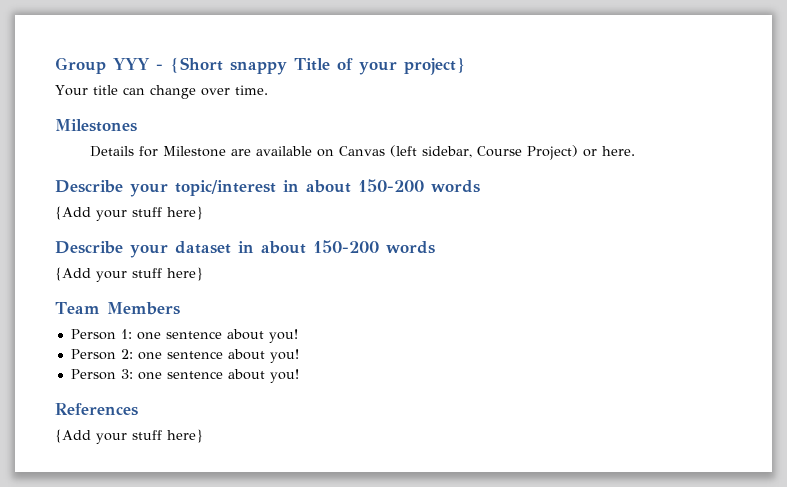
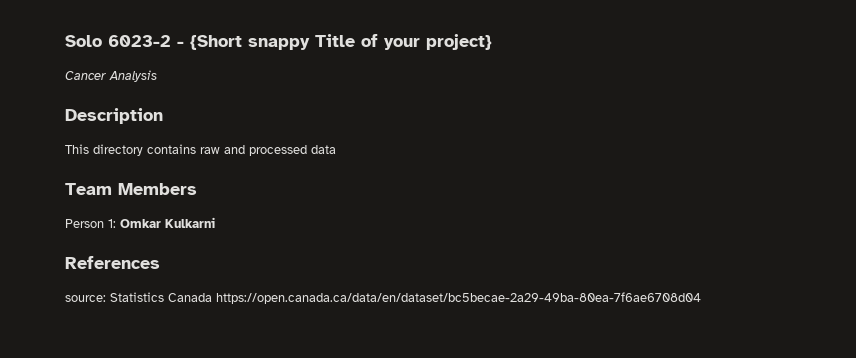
[55,57,150,74] Group YYY -> [65,35,171,47] Solo 6023-2
[55,85,268,99] [55,119,137,132] [89,145,635,160] [55,179,480,197] [55,206,203,221] [55,240,435,258] [55,267,203,282] [55,302,180,315] [70,329,298,343] [70,349,299,363] [70,369,299,383] [55,403,138,416] [55,429,203,444] Your title can change over time. // Milestones // Details for Milestone are available on Canvas (left sidebar, Course Project) or here. // Describe your topic/interest in about 150-200 words // {Add your stuff here} // Describe your dataset in about 150-200 words // {Add your stuff here} // Team Members // Person 1: one sentence about you! // Person 2: one sentence about you! // Person 3: one sentence about you! // References // {Add your stuff here} -> [65,70,157,82] [65,108,163,124] [65,144,336,156] [65,183,197,195] [65,217,215,228] [65,256,160,269] [65,292,701,304] Cancer Analysis // Description // This directory contains raw and processed data // Team Members // Person 1: Omkar Kulkarni // References // source: Statistics Canada https://open.canada.ca/data/en/dataset/bc5becae-2a29-49ba-80ea-7f6ae6708d04

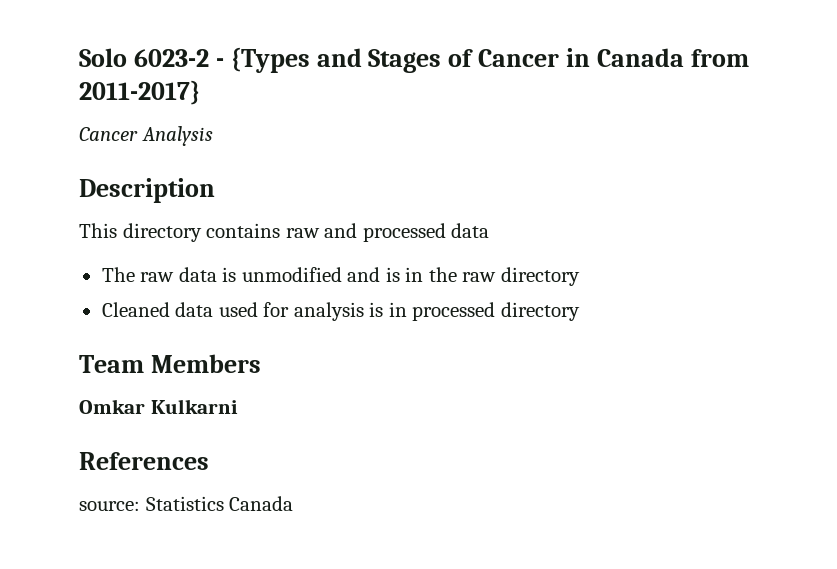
[190,34,492,50] {Short snappy Title of your project} -> [230,47,749,73] [79,80,200,105] {Types and Stages of Cancer in Canada from 2011-2017}
(336, 149) none -> [101,267,580,286] [101,302,580,321] // The raw data is unmodified and is in the raw directory // Cleaned data used for analysis is in processed directory
[65,219,116,228] Person 1: -> (261, 363) none
[216,292,701,304] https://open.canada.ca/data/en/dataset/bc5becae-2a29-49ba-80ea-7f6ae6708d04 -> (294, 503) none

